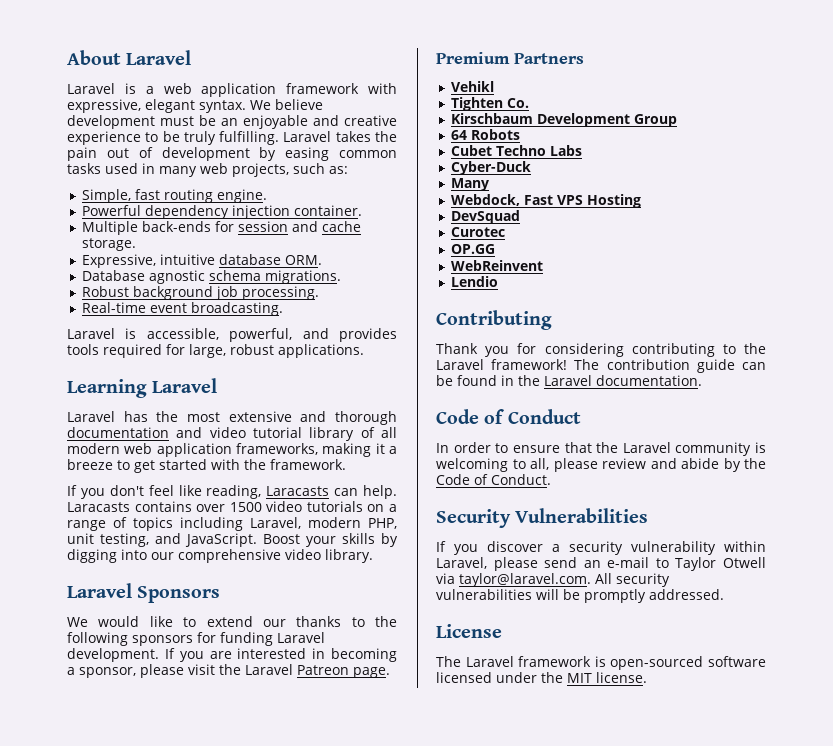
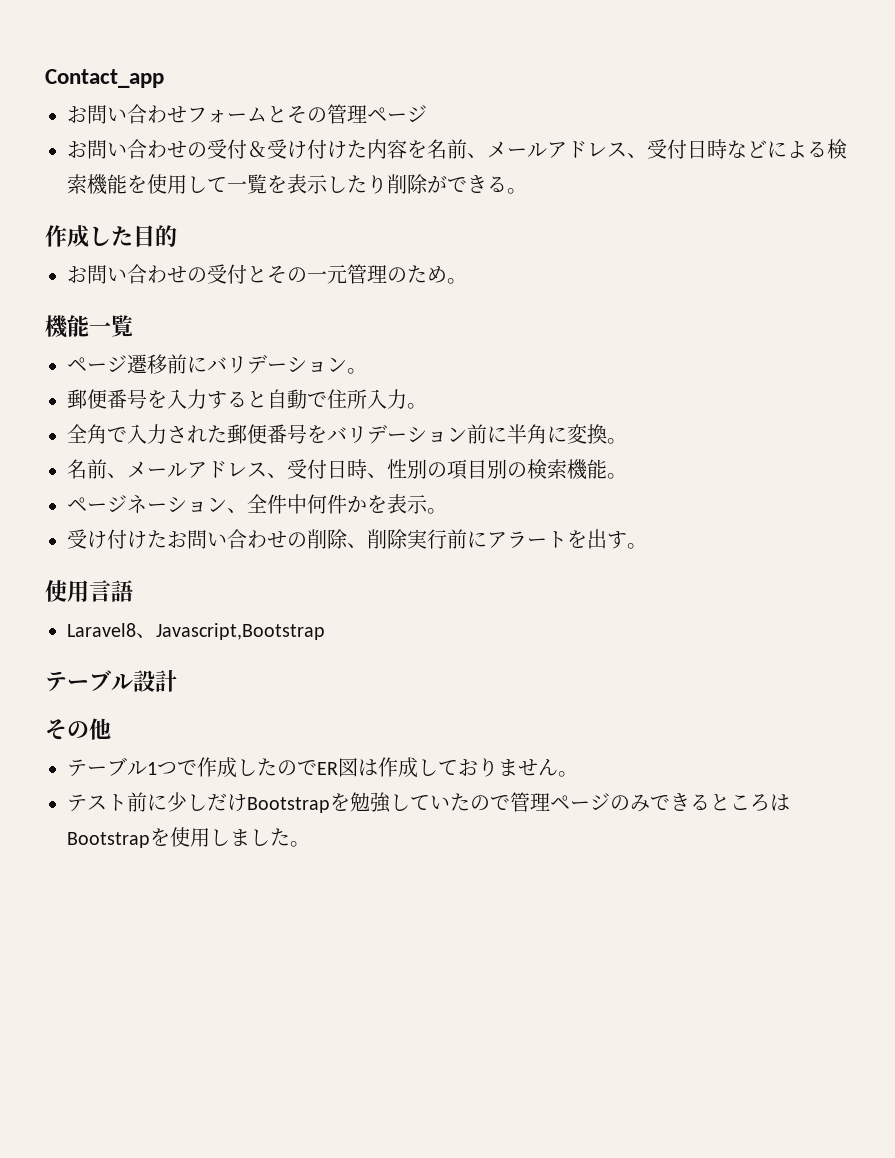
[67,50,192,65] [67,83,397,97] [67,99,323,113] [67,115,397,129] [67,131,397,145] [67,147,397,161] [67,163,348,177] [81,189,267,203] [81,205,362,219] [81,221,361,235] [81,238,136,251] [81,254,322,268] [81,270,341,284] [81,286,319,300] [81,302,283,316] [67,328,397,342] [67,344,364,358] [67,378,218,398] [67,411,397,425] [67,427,397,441] [67,443,397,457] [67,459,346,473] [67,485,397,499] [67,501,397,512] [67,517,398,531] [67,533,398,547] [67,549,373,563] [67,583,221,603] [67,616,397,627] [67,632,325,646] [67,648,397,662] [67,664,390,678] [436,52,584,64] [450,81,494,92] [450,97,529,111] [450,113,677,127] [450,129,520,140] [450,145,582,156] [450,161,531,175] [450,178,489,191] [450,194,641,208] [450,210,520,224] [450,227,505,237] [450,244,495,254] [450,260,543,271] [450,276,498,287] [436,310,552,330] [436,343,766,357] [436,359,766,373] [436,375,702,386] [436,409,581,424] [436,442,766,456] [436,458,766,472] [436,474,551,485] [436,508,649,528] [436,541,766,555] [436,557,766,571] [436,573,670,587] [436,589,724,603] [436,624,502,638] [436,656,766,670] [436,672,647,683] About Laravel // Laravel is a web application framework with expressive, elegant syntax. We believe development must be an enjoyable and creative experience to be truly fulfilling. Laravel takes the pain out of development by easing common tasks used in many web projects, such as: // Simple, fast routing engine. // Powerful dependency injection container. // Multiple back-ends for session and cache storage. // Expressive, intuitive database ORM. // Database agnostic schema migrations. // Robust background job processing. // Real-time event broadcasting. // Laravel is accessible, powerful, and provides tools required for large, robust applications. // Learning Laravel // Laravel has the most extensive and thorough documentation and video tutorial library of all modern web application frameworks, making it a breeze to get started with the framework. // If you don't feel like reading, Laracasts can help. Laracasts contains over 1500 video tutorials on a range of topics including Laravel, modern PHP, unit testing, and JavaScript. Boost your skills by digging into our comprehensive video library. // Laravel Sponsors // We would like to extend our thanks to the following sponsors for funding Laravel development. If you are interested in becoming a sponsor, please visit the Laravel Patreon page. // Premium Partners // Vehikl // Tighten Co. // Kirschbaum Development Group // 64 Robots // Cubet Techno Labs // Cyber-Duck // Many // Webdock, Fast VPS Hosting // DevSquad // Curotec // OP.GG // WebReinvent // Lendio // Contributing // Thank you for considering contributing to the Laravel framework! The contribution guide can be found in the Laravel documentation. // Code of Conduct // In order to ensure that the Laravel community is welcoming to all, please review and abide by the Code of Conduct. // Security Vulnerabilities // If you discover a security vulnerability within Laravel, please send an e-mail to Taylor Otwell via taylor@laravel.com. All security vulnerabilities will be promptly addressed. // License // The Laravel framework is open-sourced software licensed under the MIT license. -> [45,69,164,88] [67,104,427,124] [67,139,847,159] [67,174,527,195] [45,225,177,248] [67,264,467,284] [45,315,133,338] [67,354,367,374] [67,389,427,409] [67,424,627,444] [67,459,627,480] [67,494,447,514] [67,529,647,549] [45,580,133,602] [67,623,325,640] [45,670,177,692] [45,718,111,740] [67,757,578,778] [67,792,790,813] [67,827,310,848] Contact_app // お問い合わせフォームとその管理ページ // お問い合わせの受付＆受け付けた内容を名前、メールアドレス、受付日時などによる検索機能を使用して一覧を表示したり削除ができる。 // 作成した目的 // お問い合わせの受付とその一元管理のため。 // 機能一覧 // ページ遷移前にバリデーション。 // 郵便番号を入力すると自動で住所入力。 // 全角で入力された郵便番号をバリデーション前に半角に変換。 // 名前、メールアドレス、受付日時、性別の項目別の検索機能。 // ページネーション、全件中何件かを表示。 // 受け付けたお問い合わせの削除、削除実行前にアラートを出す。 // 使用言語 // Laravel8、Javascript,Bootstrap // テーブル設計 // その他 // テーブル1つで作成したのでER図は作成しておりません。 // テスト前に少しだけBootstrapを勉強していたので管理ページのみできるところはBootstrapを使用しました。

